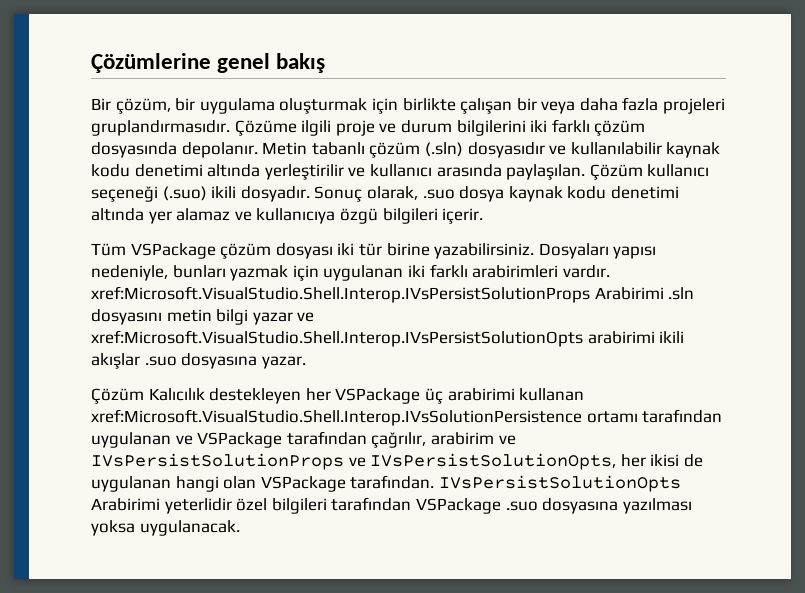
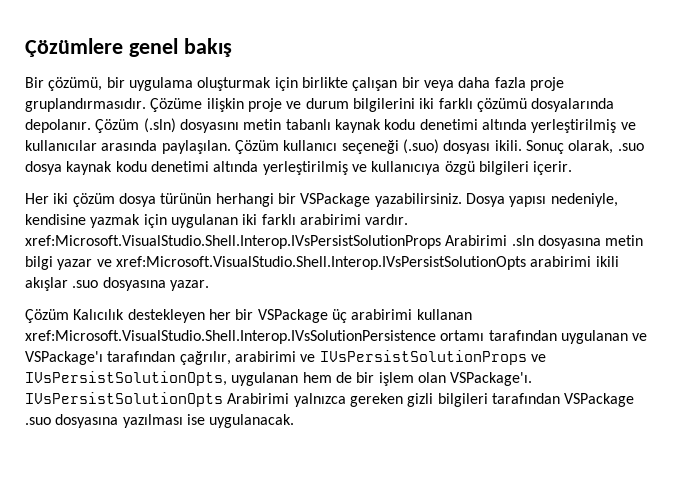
[91,53,211,73] Çözümlerine -> [25,38,123,57] Çözümlere
[115,98,171,114] çözüm, -> [48,77,103,91] çözümü,
[663,98,726,114] projeleri -> [529,77,564,91] proje
[301,120,332,136] ilgili -> [206,98,244,112] ilişkin
[594,120,646,136] [91,142,721,158] [91,164,432,180] çözüm dosyasında depolanır. Metin tabanlı çözüm (.sln) dosyasıdır ve kullanılabilir kaynak kodu denetimi altında yerleştirilir ve kullanıcı -> [476,98,615,112] [25,118,636,133] [25,140,97,151] çözümü dosyalarında depolanır. Çözüm (.sln) dosyasını metin tabanlı kaynak kodu denetimi altında yerleştirilmiş ve kullanıcılar
[211,186,310,202] ikili dosyadır. -> [443,140,522,154] dosyası ikili.
[148,208,231,224] yer alamaz -> [262,161,348,175] yerleştirilmiş
[91,243,609,259] Tüm VSPackage çözüm dosyası iki tür birine yazabilirsiniz. Dosyaları -> [25,193,505,207] Her iki çözüm dosya türünün herhangi bir VSPackage yazabilirsiniz. Dosya
[172,265,226,278] bunları -> [25,214,86,225] kendisine
[472,265,559,278] arabirimleri -> [299,214,361,225] arabirimi
[91,309,162,325] dosyasını -> [537,235,601,249] dosyasına
(331, 394) none -> [235,309,254,320] bir
[197,432,283,448] VSPackage -> [25,351,103,365] VSPackage'ı
[430,432,494,445] arabirim -> [234,351,296,362] arabirimi
[620,454,703,467] [91,475,681,492] [91,498,268,514] her ikisi de uygulanan hangi olan VSPackage tarafından. IVsPersistSolutionOpts Arabirimi yeterlidir özel -> [231,372,533,386] [25,392,434,407] uygulanan hem de bir işlem olan VSPackage'ı. IVsPersistSolutionOpts Arabirimi yalnızca gereken gizli
[91,520,135,536] yoksa -> [186,414,205,425] ise

